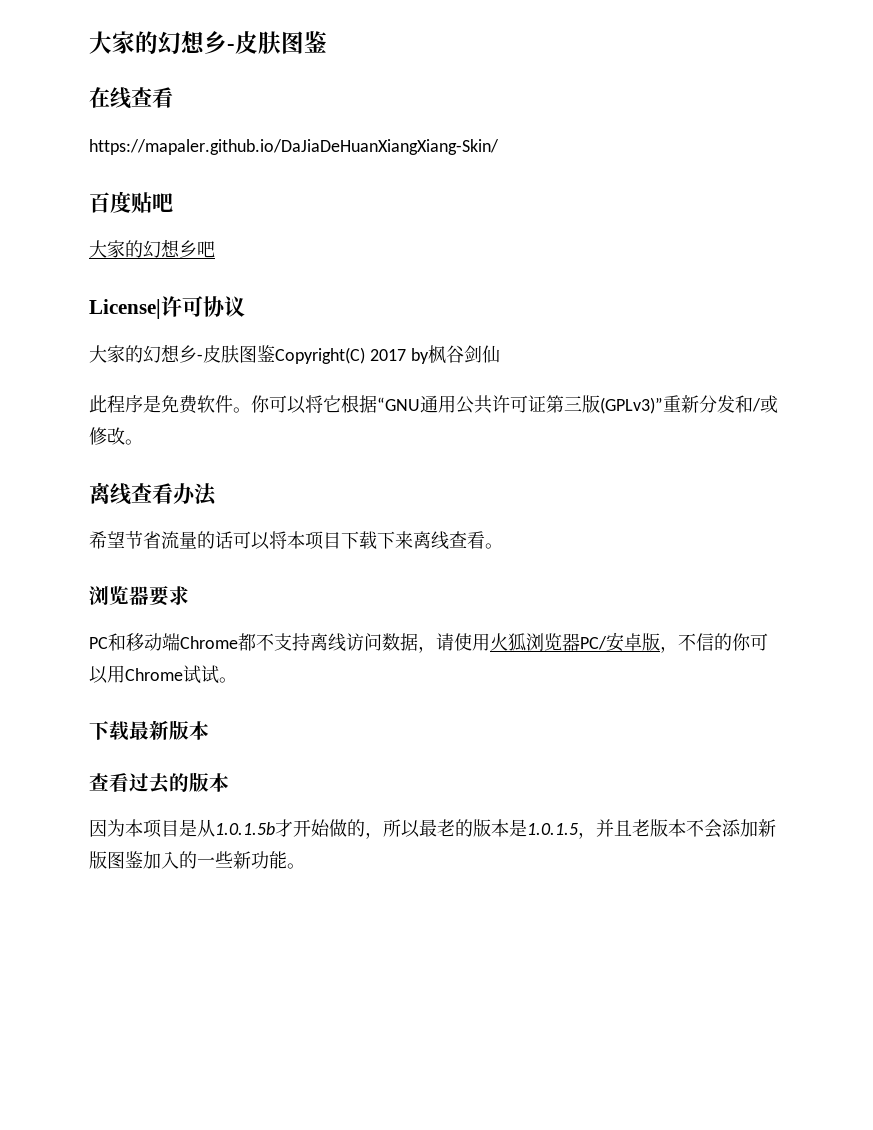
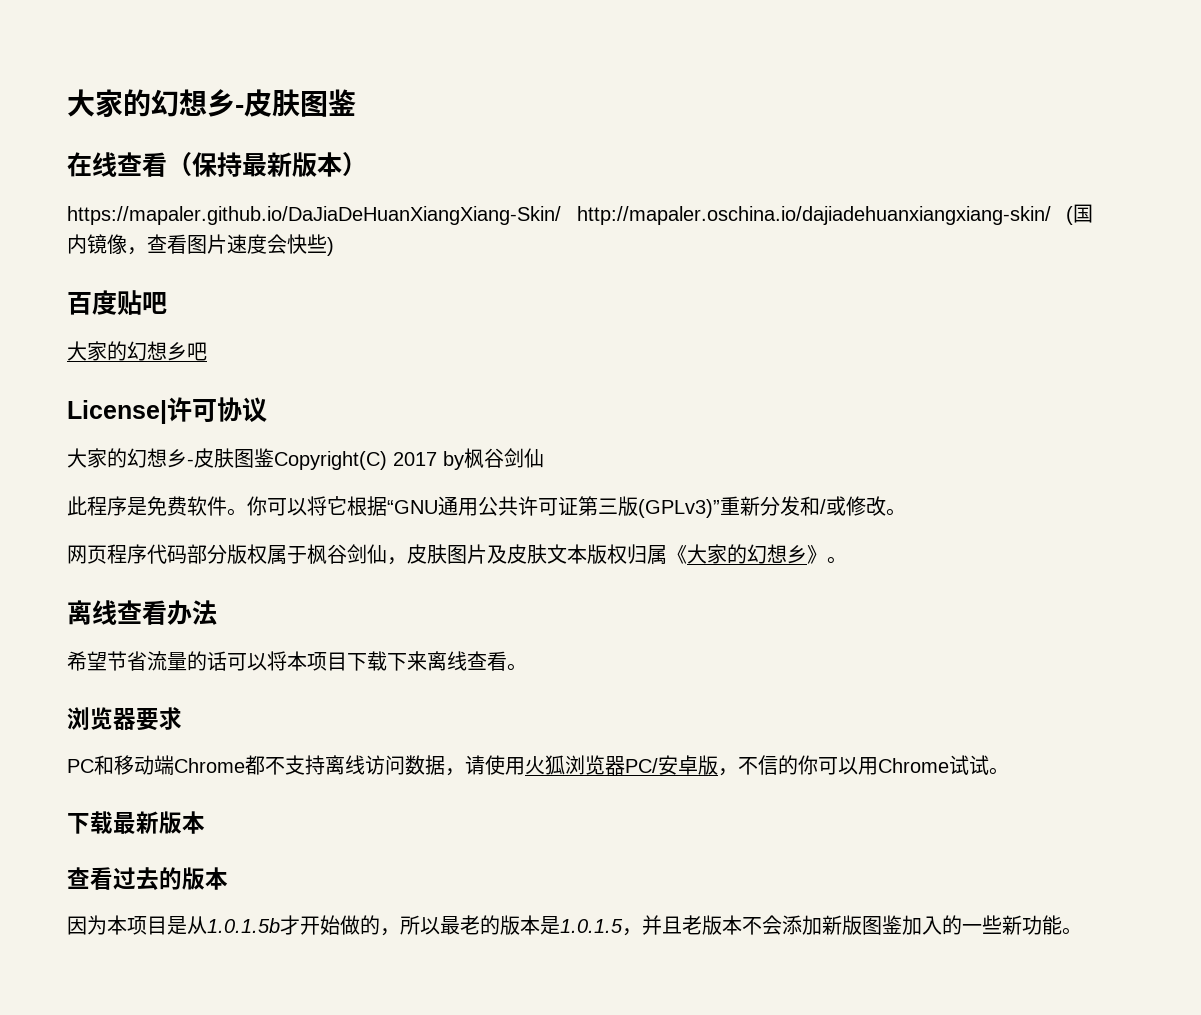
[89,139,499,155] // https://mapaler.github.io/DaJiaDeHuanXiangXiang-Skin/ -> [167,152,367,177] [67,204,1093,225] [67,234,334,256] （保持最新版本） // https://mapaler.github.io/DaJiaDeHuanXiangXiang-Skin/ http://mapaler.oschina.io/dajiadehuanxiangxiang-skin/ (国内镜像，查看图片速度会快些)
(143, 442) none -> [67,544,847,565] // 网页程序代码部分版权属于枫谷剑仙，皮肤图片及皮肤文本版权归属《大家的幻想乡》。

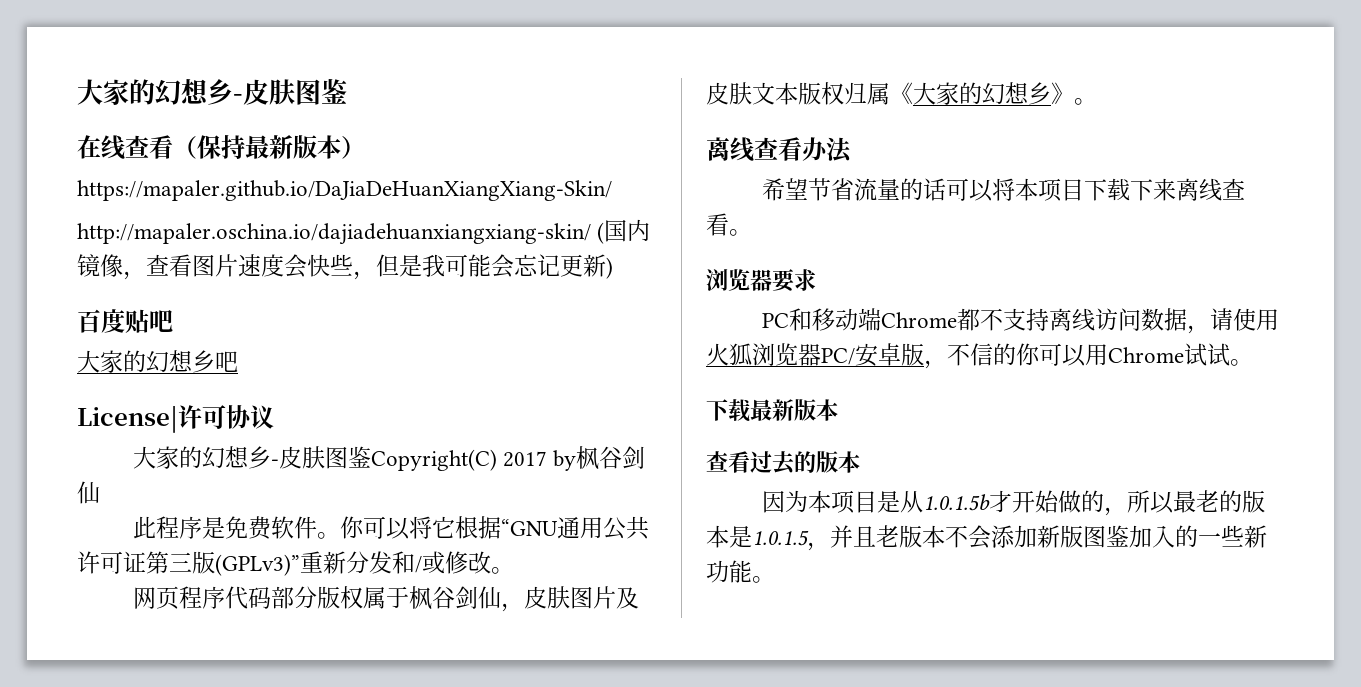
(561, 215) none -> (612, 190) //
(327, 243) none -> [353,254,606,280] ，但是我可能会忘记更新

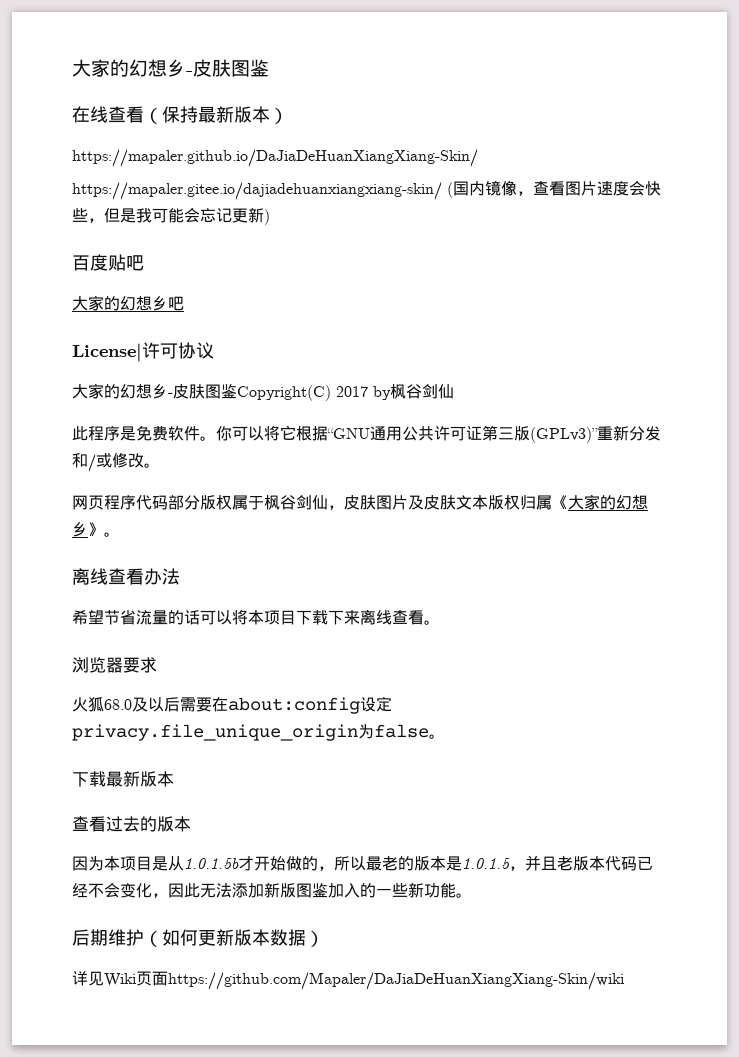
[77,223,591,245] http://mapaler.oschina.io/dajiadehuanxiangxiang-skin/ -> [72,182,442,200] https://mapaler.gitee.io/dajiadehuanxiangxiang-skin/
[761,308,1279,334] [706,343,1230,369] PC和移动端Chrome都不支持离线访问数据，请使用火狐浏览器PC/安卓版，不信的你可以用Chrome试试 -> [72,696,392,714] [72,724,429,741] 火狐68.0及以后需要在about:config设定privacy.file_unique_origin为false
[945,525,991,549] 不会 -> [605,856,653,871] [72,882,232,898] 代码已经不会变化，因此无法
(775, 579) none -> [72,929,324,947] [72,971,624,990] // 后期维护（如何更新版本数据） // 详见Wiki页面https://github.com/Mapaler/DaJiaDeHuanXiangXiang-Skin/wiki

